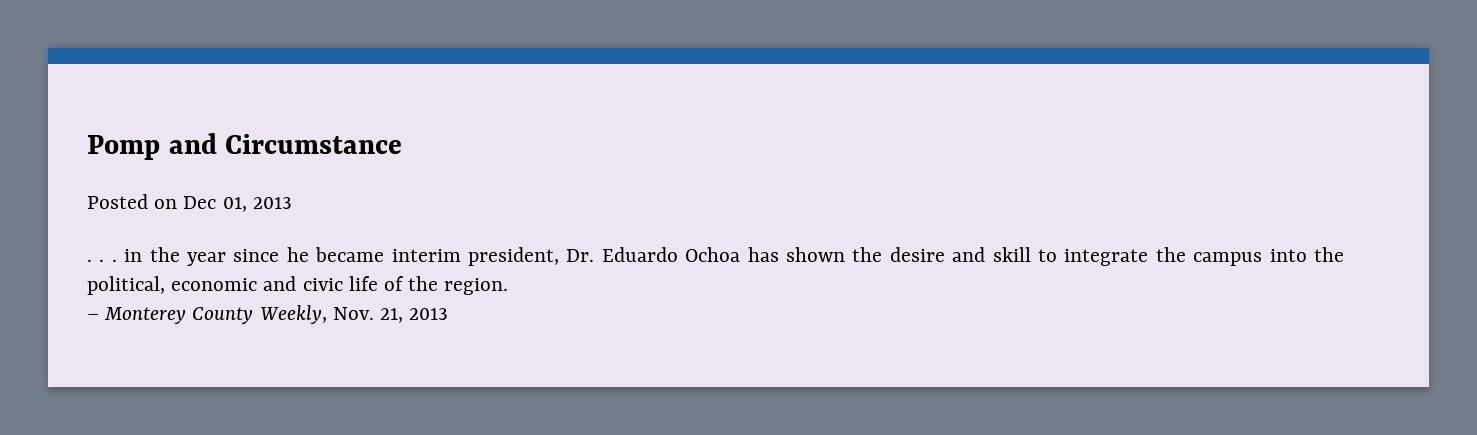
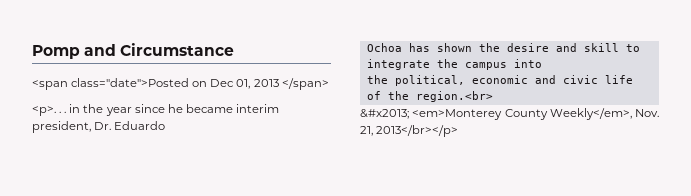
[87,194,148,209] Posted -> [32,78,190,90] <span class="date">Posted
[87,259,92,262] // . -> [281,78,329,90] [32,106,56,116] </span> // <p>.
(678, 254) none -> (166, 125) //
(1307, 255) none -> (542, 63) //
[444,278,509,295] [87,305,327,324] region. // – Monterey County Weekly, -> [415,91,493,102] [360,108,632,120] region.<br> // &#x2013; <em>Monterey County Weekly</em>,
[409,308,449,320] 2013 -> [376,125,459,137] 2013</br></p>

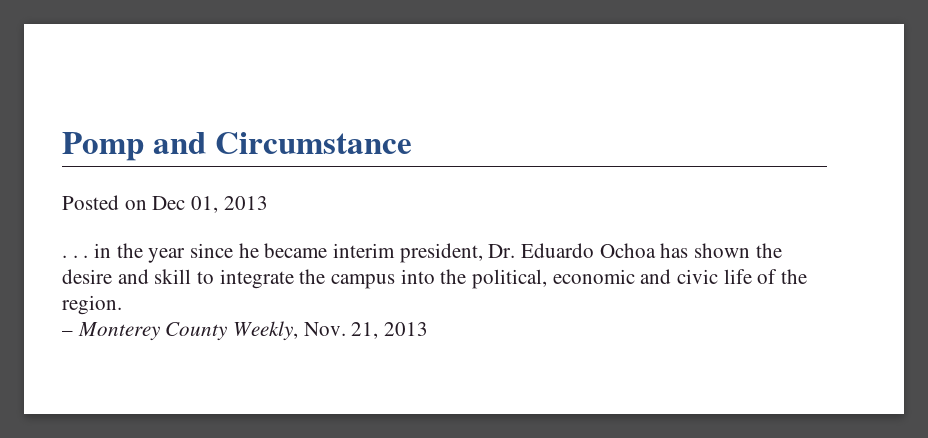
[32,78,190,90] <span class="date">Posted -> [62,195,119,210] Posted
[281,78,329,90] [32,106,56,116] </span> // <p>. -> [62,255,67,258] // .
(166, 125) // -> (595, 250) none
(542, 63) // -> (435, 276) none
[415,91,493,102] [360,108,632,120] region.<br> // &#x2013; <em>Monterey County Weekly</em>, -> [62,295,122,315] [62,321,299,341] region. // – Monterey County Weekly,
[376,125,459,137] 2013</br></p> -> [384,322,429,336] 2013

